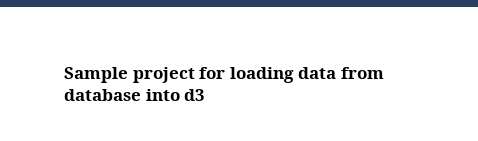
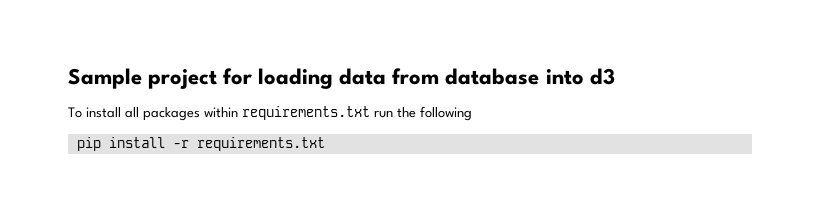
(206, 95) none -> [68,106,472,121] [76,137,325,151] // To install all packages within requirements.txt run the following // pip install -r requirements.txt

